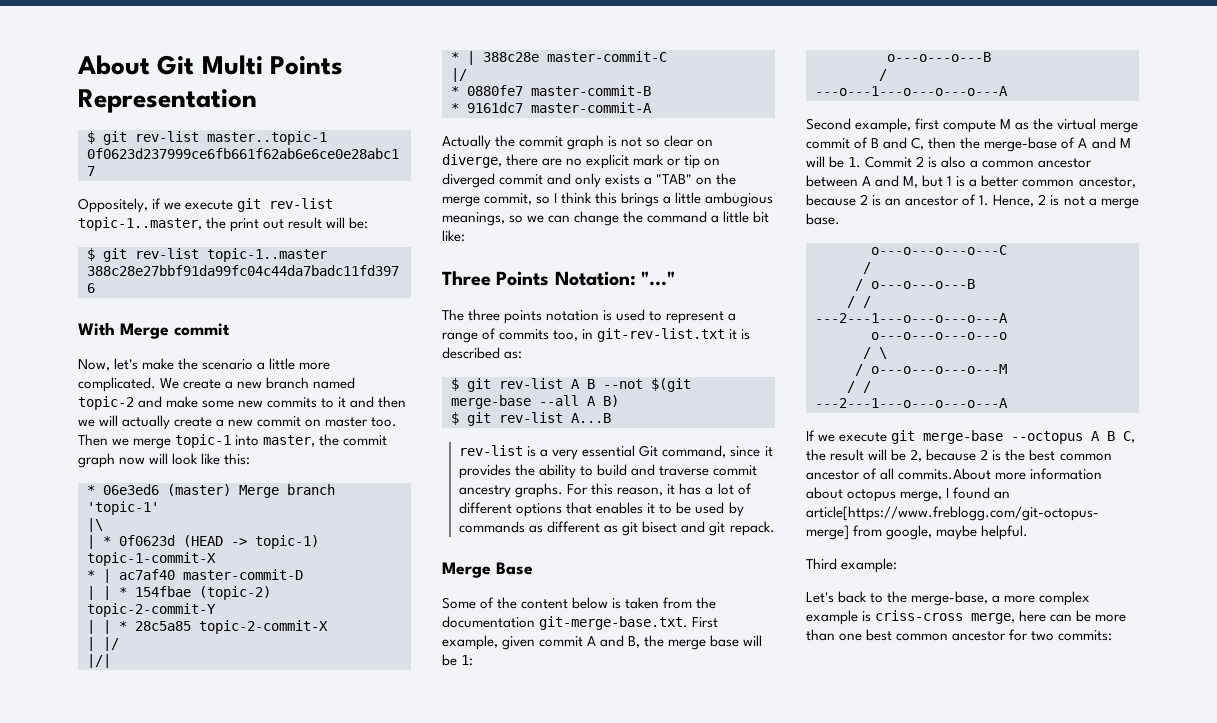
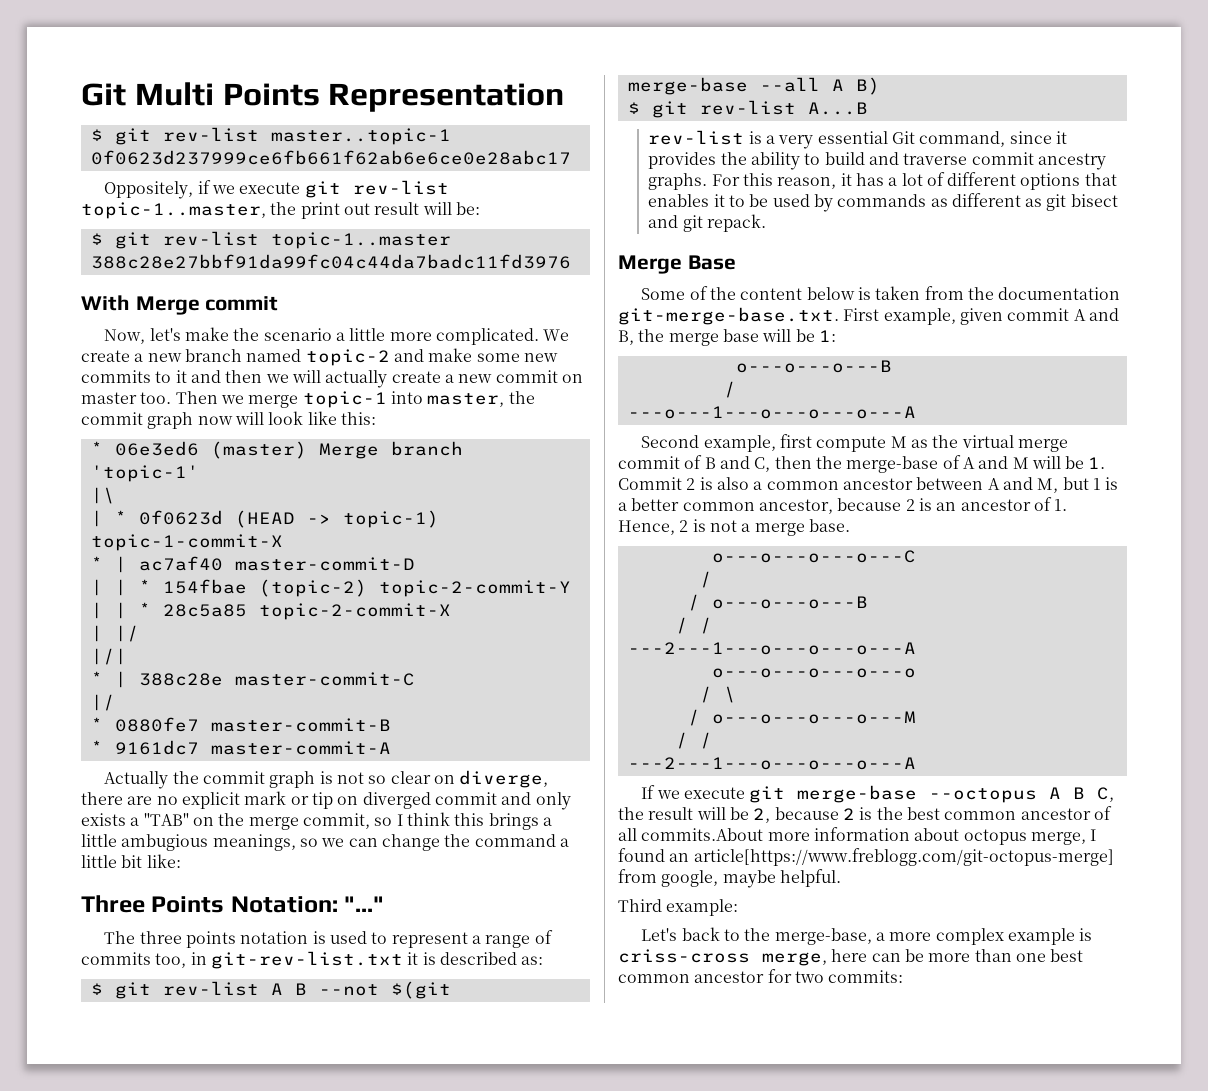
[77,55,150,75] About -> (81, 94) none

